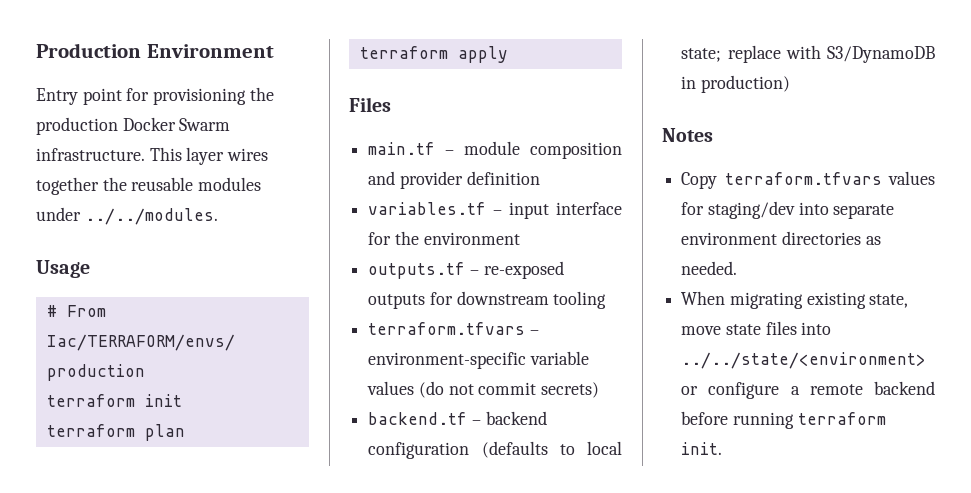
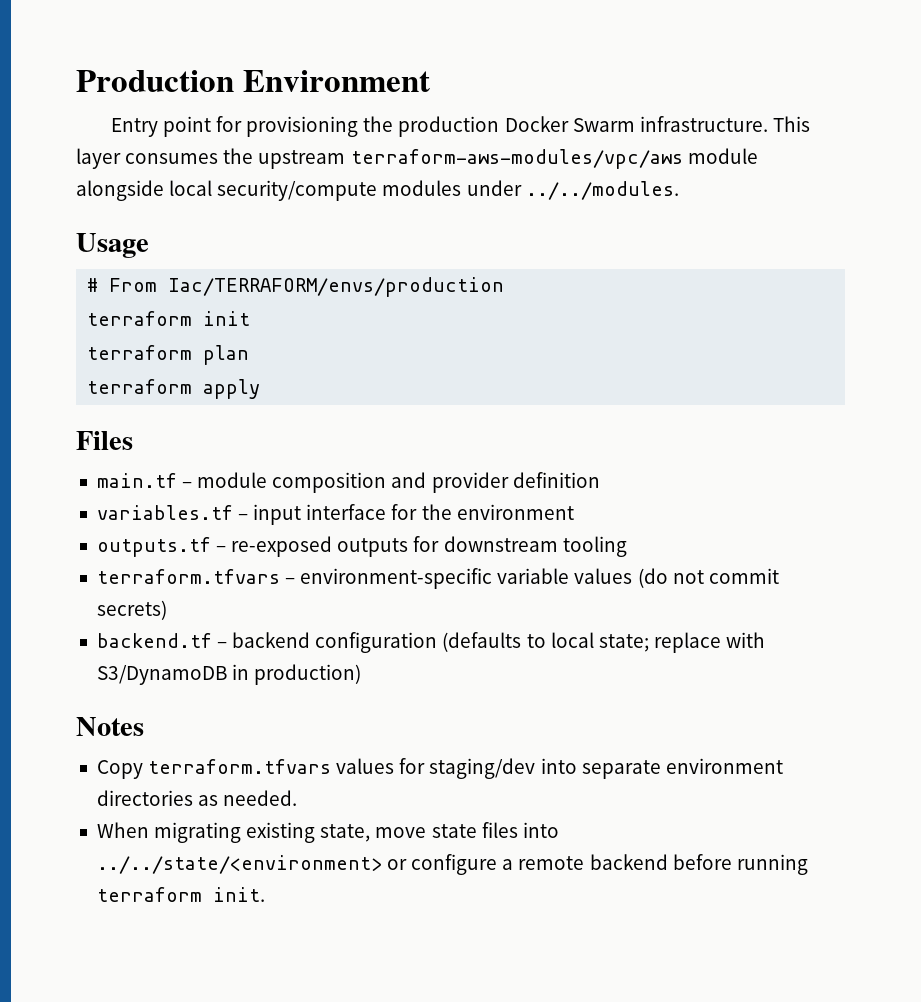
[227,148,269,161] [36,177,194,195] wires together the reusable -> [125,148,758,169] [76,180,378,201] consumes the upstream terraform-aws-modules/vpc/aws module alongside local security/compute

